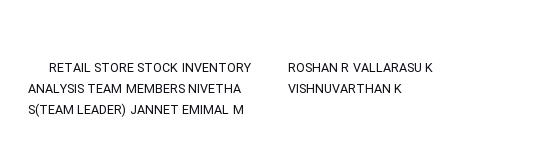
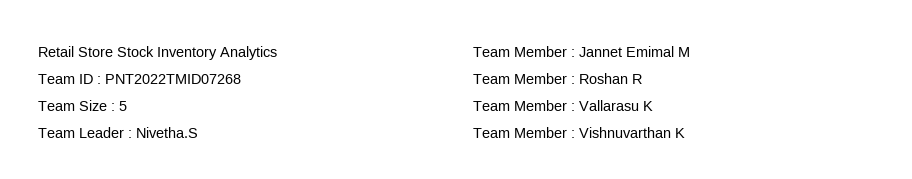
[48,63,252,72] [28,84,242,93] [28,103,244,117] [288,63,434,72] [288,84,391,93] RETAIL STORE STOCK INVENTORY ANALYSIS TEAM MEMBERS NIVETHA S(TEAM LEADER) JANNET EMIMAL M ROSHAN R VALLARASU K VISHNUVARTHAN -> [38,46,277,60] [38,74,241,84] [38,100,127,111] [38,127,198,138] [473,46,690,57] [473,73,642,84] [473,100,653,111] [473,127,671,138] Retail Store Stock Inventory Analytics // Team ID : PNT2022TMID07268 // Team Size : 5 // Team Leader : Nivetha.S // Team Member : Jannet Emimal M // Team Member : Roshan R // Team Member : Vallarasu K // Team Member : Vishnuvarthan

